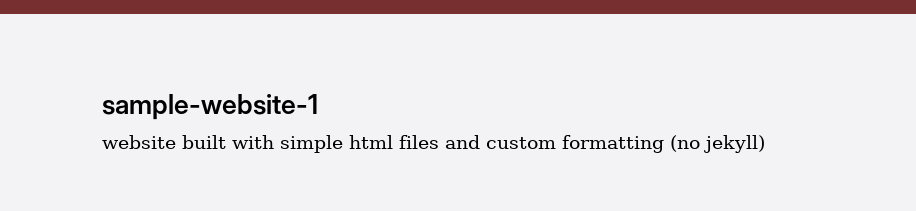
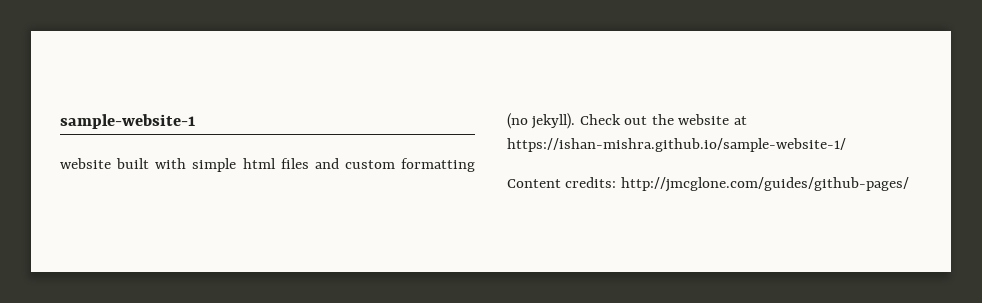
[704,135,765,153] jekyll) -> [531,113,747,129] [507,138,846,152] [507,177,909,192] jekyll). Check out the website at https://ishan-mishra.github.io/sample-website-1/ // Content credits: http://jmcglone.com/guides/github-pages/

